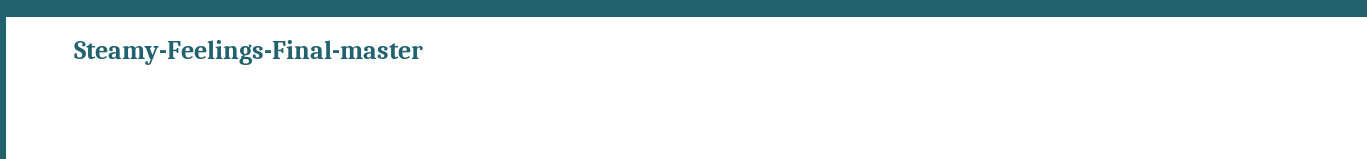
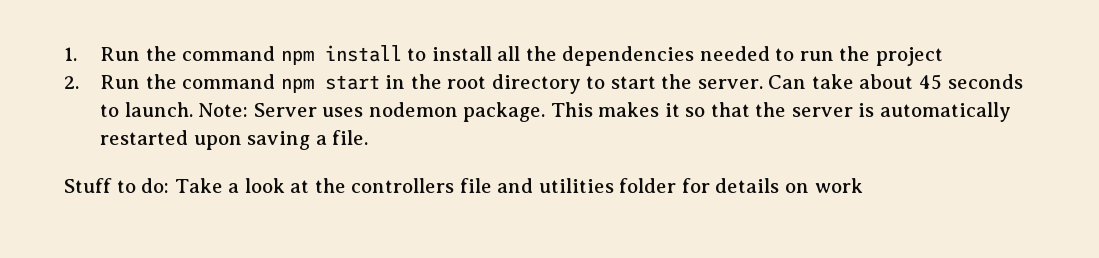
[74,40,423,65] Steamy-Feelings-Final-master -> [64,45,943,66] [64,74,1023,94] [99,102,1011,122] [99,130,369,150] [64,178,863,193] 1. Run the command npm install to install all the dependencies needed to run the project // 2. Run the command npm start in the root directory to start the server. Can take about 45 seconds to launch. Note: Server uses nodemon package. This makes it so that the server is automatically restarted upon saving a file. // Stuff to do: Take a look at the controllers file and utilities folder for details on work

